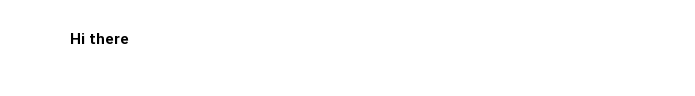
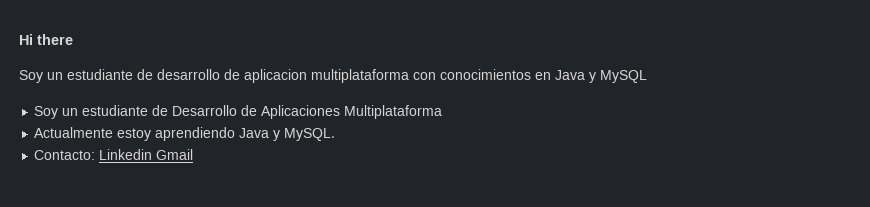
(130, 38) none -> [19,69,647,83] [34,105,443,119] [34,127,336,141] [34,149,194,160] // Soy un estudiante de desarrollo de aplicacion multiplataforma con conocimientos en Java y MySQL // Soy un estudiante de Desarrollo de Aplicaciones Multiplataforma // Actualmente estoy aprendiendo Java y MySQL. // Contacto: Linkedin Gmail

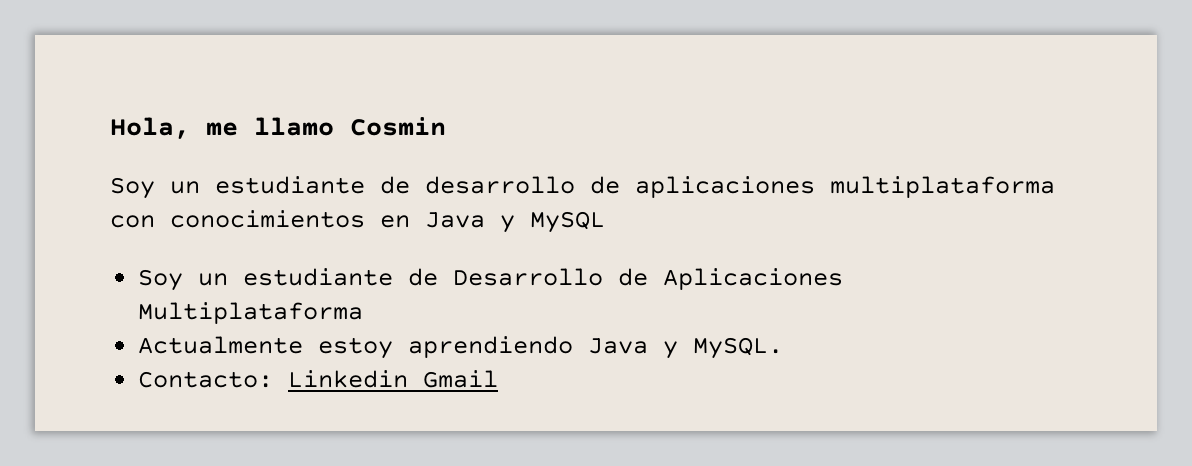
[19,34,73,45] Hi there -> [110,117,446,139] Hola, me llamo Cosmin
[244,69,307,83] aplicacion -> [635,176,815,198] aplicaciones

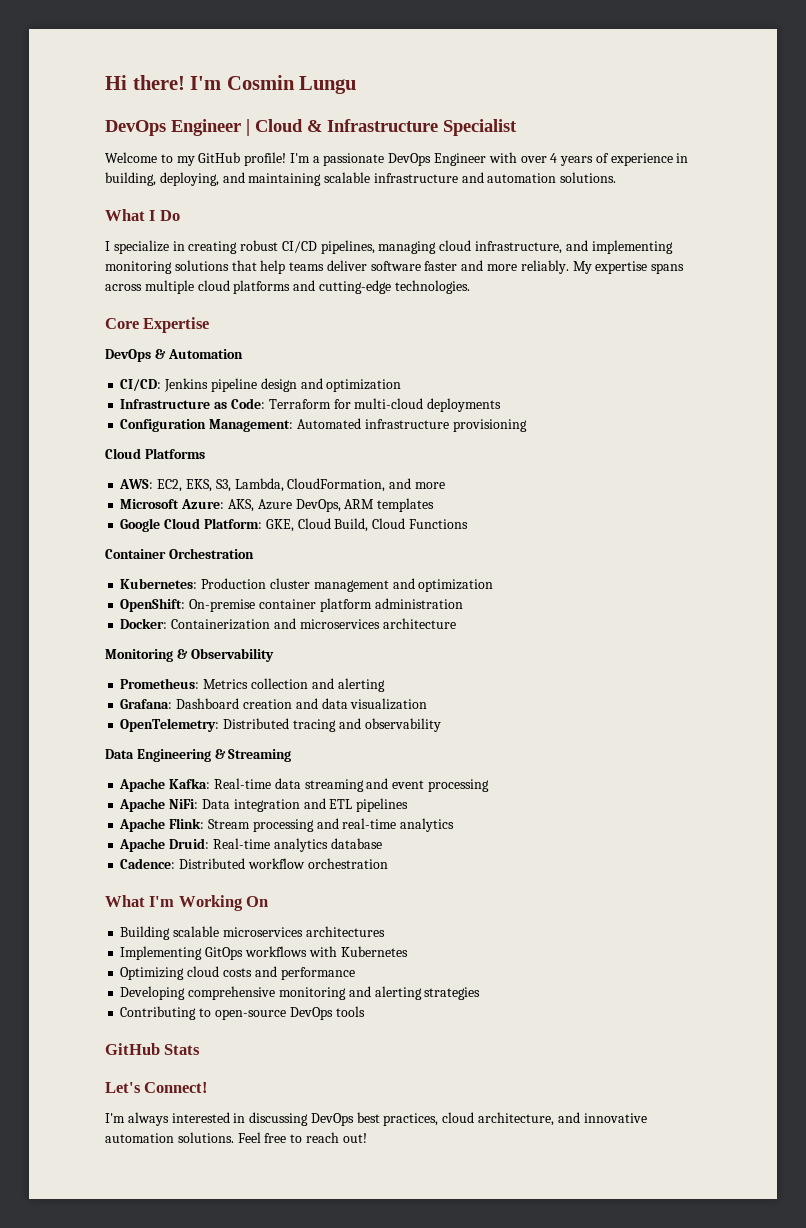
[110,117,446,139] [110,176,1055,199] [110,210,605,233] [138,268,844,291] [138,302,364,324] [138,336,784,359] [138,370,499,388] Hola, me llamo Cosmin // Soy un estudiante de desarrollo de aplicaciones multiplataforma con conocimientos en Java y MySQL // Soy un estudiante de Desarrollo de Aplicaciones Multiplataforma // Actualmente estoy aprendiendo Java y MySQL. // Contacto: Linkedin Gmail -> [105,75,357,94] [105,119,517,136] [105,152,689,166] [105,172,617,186] [105,209,180,221] [105,240,673,254] [105,260,685,274] [105,280,470,294] [105,317,210,333] [105,349,243,362] [120,378,402,392] [120,398,502,412] [120,418,527,432] [105,448,205,459] [119,478,445,492] [120,498,435,512] [120,518,468,532] [105,548,254,559] [120,578,494,592] [120,598,463,612] [120,618,456,630] [105,648,274,662] [120,678,385,692] [120,698,428,710] [120,718,441,732] [105,749,292,762] [119,778,489,792] [119,798,409,812] [119,818,455,832] [119,838,382,852] [120,858,388,869] [105,895,269,911] [120,926,385,940] [120,946,408,960] [120,966,355,980] [120,986,481,1000] [120,1006,365,1020] [105,1043,201,1055] [105,1082,209,1093] [105,1112,647,1126] [105,1132,367,1143] Hi there! I'm Cosmin Lungu // DevOps Engineer | Cloud & Infrastructure Specialist // Welcome to my GitHub profile! I'm a passionate DevOps Engineer with over 4 years of experience in building, deploying, and maintaining scalable infrastructure and automation solutions. // What I Do // I specialize in creating robust CI/CD pipelines, managing cloud infrastructure, and implementing monitoring solutions that help teams deliver software faster and more reliably. My expertise spans across multiple cloud platforms and cutting-edge technologies. // Core Expertise // DevOps & Automation // CI/CD: Jenkins pipeline design and optimization // Infrastructure as Code: Terraform for multi-cloud deployments // Configuration Management: Automated infrastructure provisioning // Cloud Platforms // AWS: EC2, EKS, S3, Lambda, CloudFormation, and more // Microsoft Azure: AKS, Azure DevOps, ARM templates // Google Cloud Platform: GKE, Cloud Build, Cloud Functions // Container Orchestration // Kubernetes: Production cluster management and optimization // OpenShift: On-premise container platform administration // Docker: Containerization and microservices architecture // Monitoring & Observability // Prometheus: Metrics collection and alerting // Grafana: Dashboard creation and data visualization // OpenTelemetry: Distributed tracing and observability // Data Engineering & Streaming // Apache Kafka: Real-time data streaming and event processing // Apache NiFi: Data integration and ETL pipelines // Apache Flink: Stream processing and real-time analytics // Apache Druid: Real-time analytics database // Cadence: Distributed workflow orchestration // What I'm Working On // Building scalable microservices architectures // Implementing GitOps workflows with Kubernetes // Optimizing cloud costs and performance // Developing comprehensive monitoring and alerting strategies // Contributing to open-source DevOps tools // GitHub Stats // Let's Connect! // I'm always interested in discussing DevOps best practices, cloud architecture, and innovative automation solutions. Feel free to reach out!

